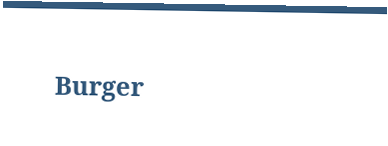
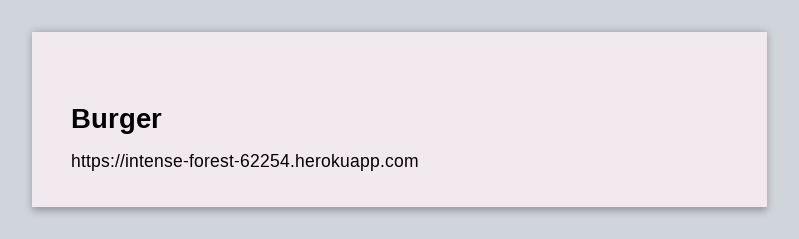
(144, 89) none -> [71,154,419,171] // https://intense-forest-62254.herokuapp.com

